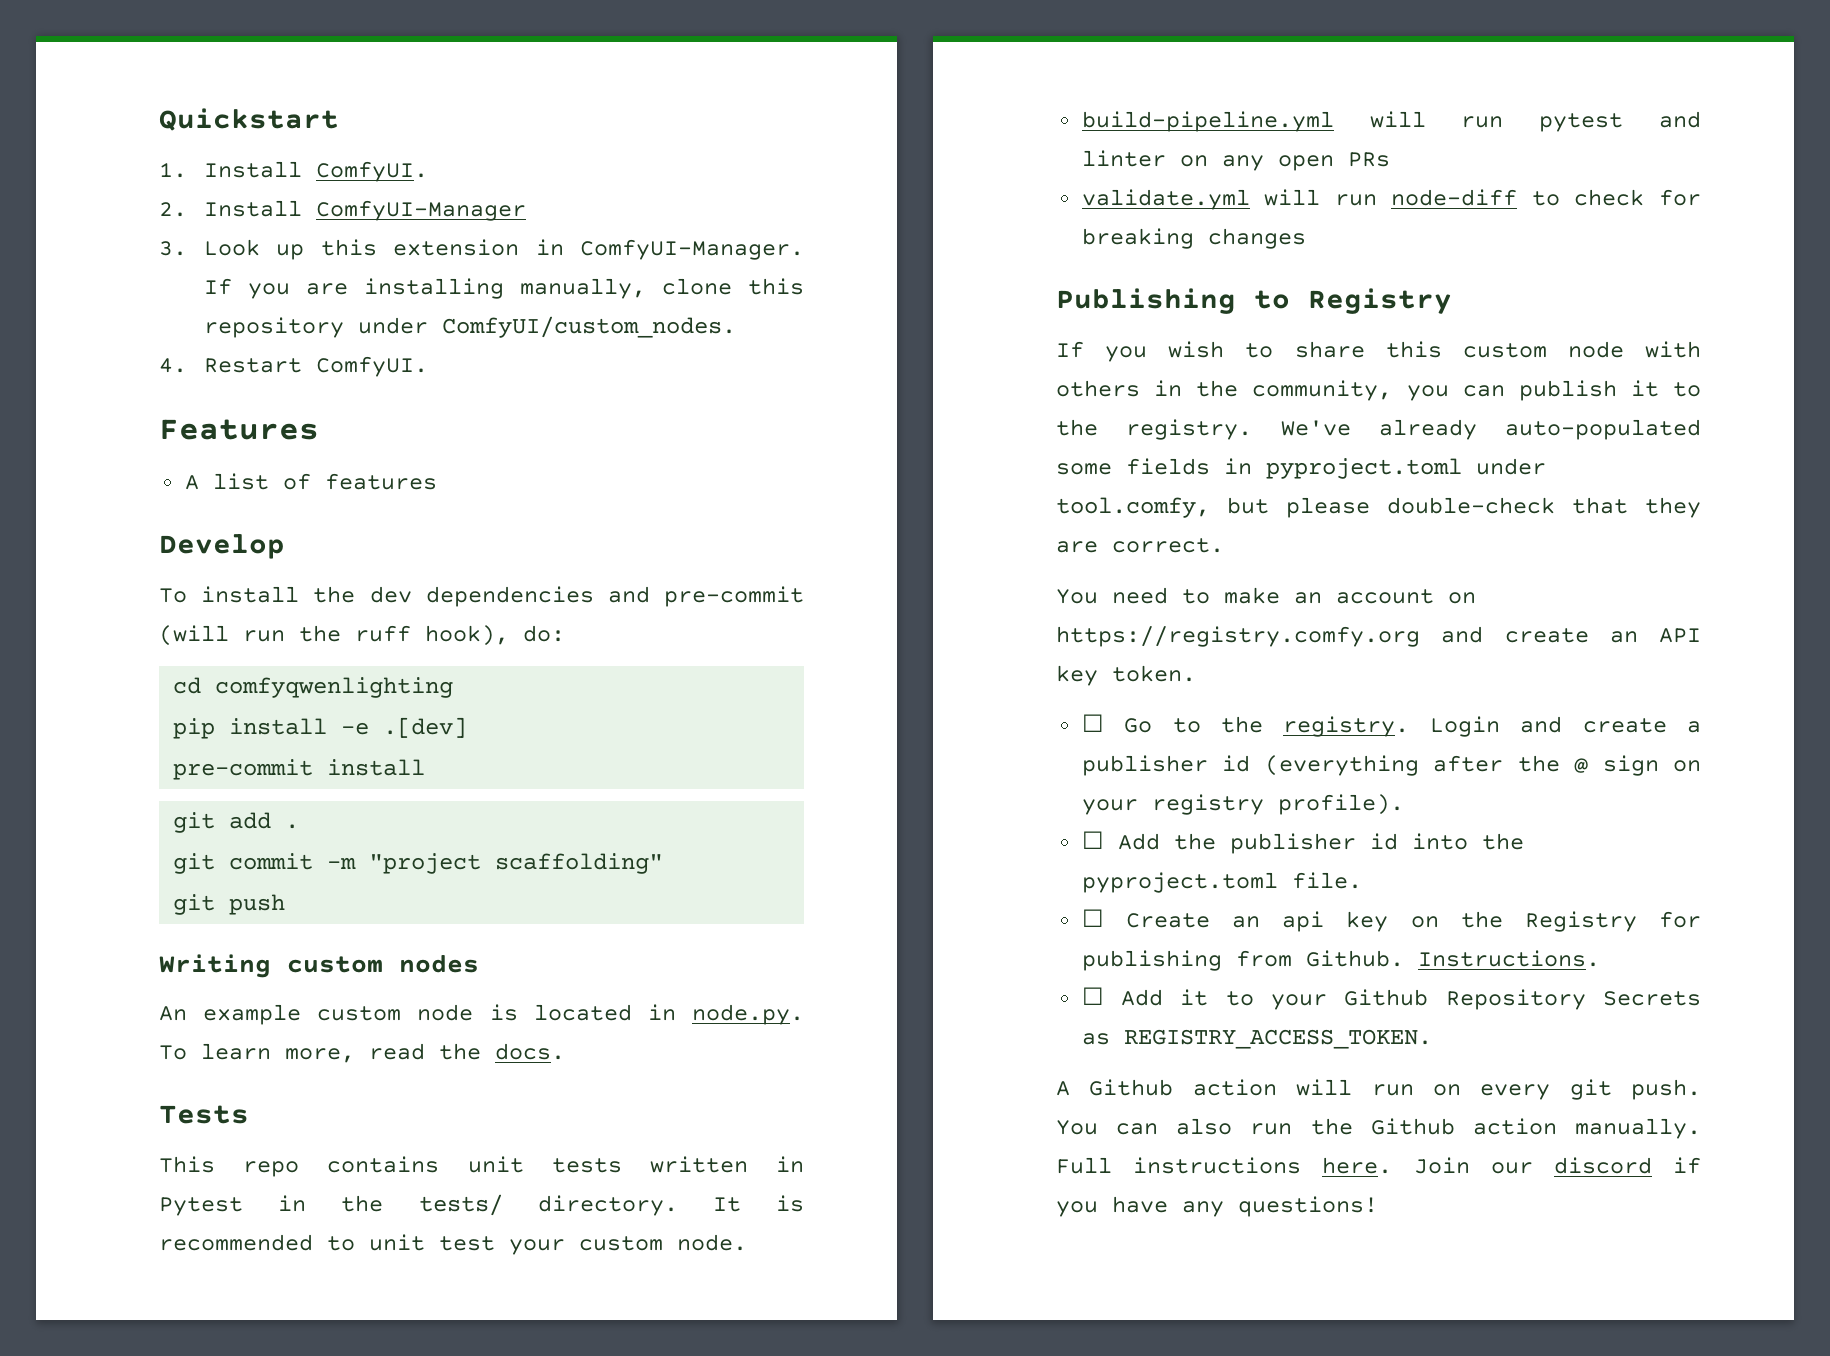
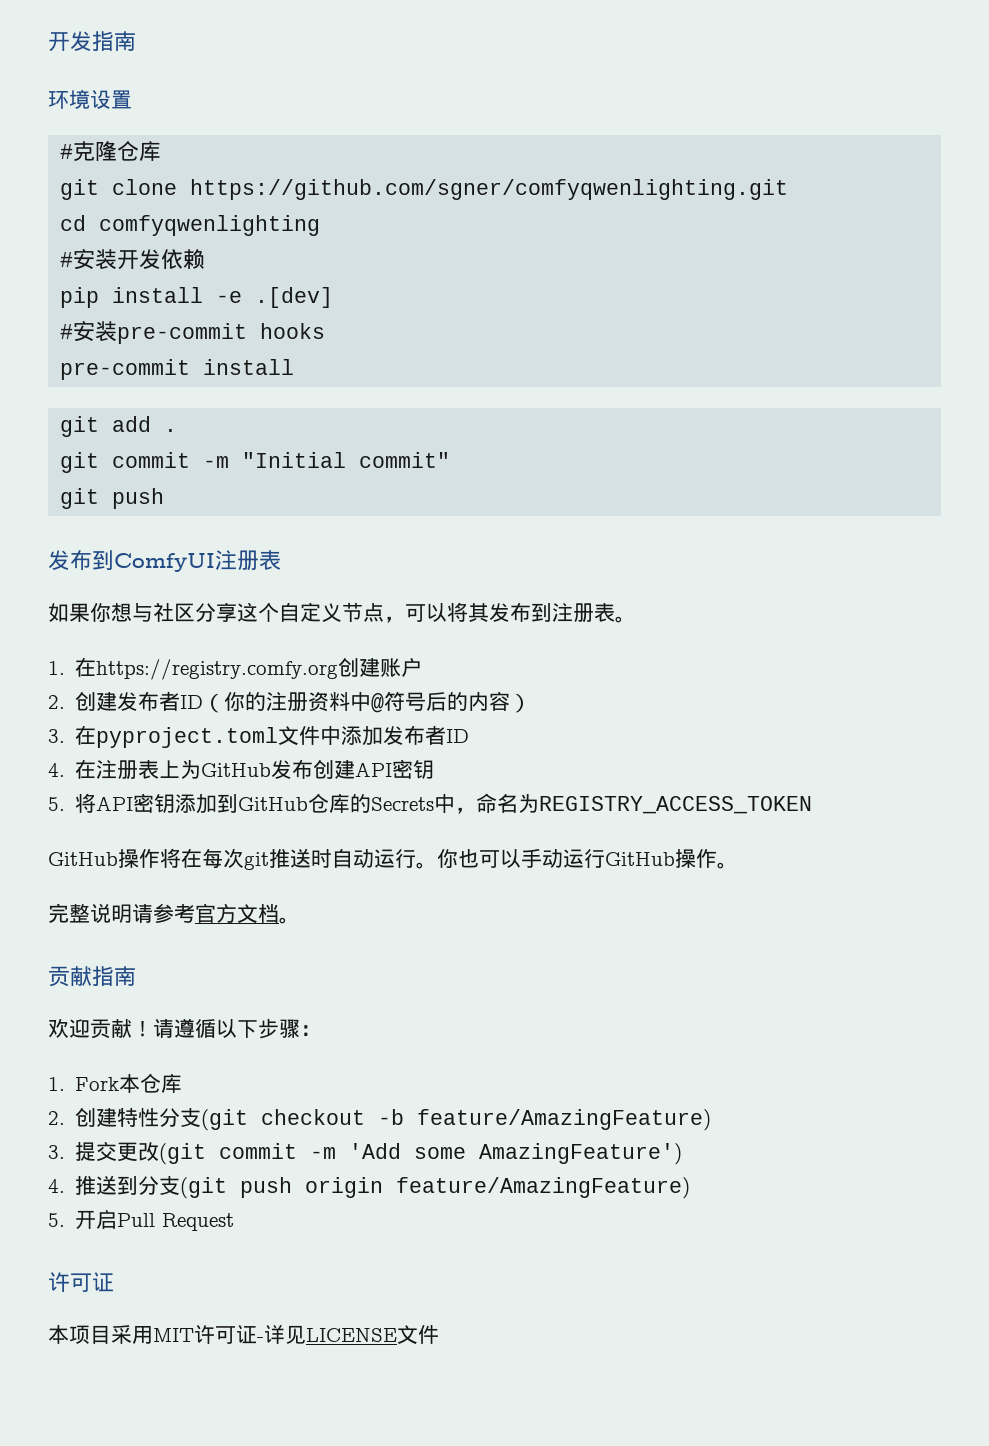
[159,108,339,131] [159,161,429,182] [159,200,527,221] [159,239,804,260] [204,278,805,299] [204,316,737,338] [159,356,429,377] [159,419,319,440] [184,473,437,490] [159,534,285,559] [159,586,804,607] [159,625,565,646] [173,677,454,698] Quickstart // 1. Install ComfyUI. // 2. Install ComfyUI-Manager // 3. Look up this extension in ComfyUI-Manager. If you are installing manually, clone this repository under ComfyUI/custom_nodes. // 4. Restart ComfyUI. // Features // A list of features // Develop // To install the dev dependencies and pre-commit (will run the ruff hook), do: // cd comfyqwenlighting -> [48,31,136,52] [48,89,132,109] [60,141,162,161] [60,179,789,200] [60,215,321,236] [60,249,206,270] 开发指南 // 环境设置 // #克隆仓库 // git clone https://github.com/sgner/comfyqwenlighting.git // cd comfyqwenlighting // #安装开发依赖
(468, 727) none -> [60,321,326,344] // #安装pre-commit hooks
[369,853,664,874] "project scaffolding" -> [242,452,451,468] "Initial commit"
[159,954,479,978] [159,1004,804,1025] [159,1043,565,1063] [159,1105,249,1124] [159,1156,804,1177] [159,1194,804,1216] [159,1234,747,1255] [1081,111,1701,132] [1081,150,1390,171] [1081,189,1701,210] [1081,228,1306,249] [1056,288,1452,314] [1056,341,1701,362] [1056,380,1701,401] [1056,419,1701,440] [1056,458,1546,479] [1056,497,1701,518] [1056,538,1224,553] [1056,587,1476,604] [1056,626,1701,647] [1056,665,1196,686] [1081,714,1701,737] [1081,755,1701,776] [1081,794,1404,815] [1081,831,1524,854] [1081,872,1362,893] [1081,909,1701,932] [1081,950,1600,971] [1081,987,1701,1010] [1081,1029,1432,1049] [1056,1079,1701,1100] [1056,1118,1701,1139] [1056,1157,1701,1174] [1056,1196,1378,1217] Writing custom nodes // An example custom node is located in node.py. To learn more, read the docs. // Tests // This repo contains unit tests written in Pytest in the tests/ directory. It is recommended to unit test your custom node. // build-pipeline.yml will run pytest and linter on any open PRs // validate.yml will run node-diff to check for breaking changes // Publishing to Registry // If you wish to share this custom node with others in the community, you can publish it to the registry. We've already auto-populated some fields in pyproject.toml under tool.comfy, but please double-check that they are correct. // You need to make an account on https://registry.comfy.org and create an API key token. // ☐ Go to the registry. Login and create a publisher id (everything after the @ sign on your registry profile). // ☐ Add the publisher id into the pyproject.toml file. // ☐ Create an api key on the Registry for publishing from Github. Instructions. // ☐ Add it to your Github Repository Secrets as REGISTRY_ACCESS_TOKEN. // A Github action will run on every git push. You can also run the Github action manually. Full instructions here. Join our discord if you have any questions! -> [48,550,281,572] [48,602,636,623] [48,657,423,680] [48,691,532,713] [48,725,470,748] [48,759,435,779] [48,793,813,814] [48,848,738,870] [48,903,300,924] [48,966,136,987] [48,1018,321,1039] [48,1073,183,1093] [48,1107,712,1131] [48,1141,683,1165] [48,1175,691,1199] [48,1209,235,1231] [48,1272,114,1292] [48,1324,439,1345] 发布到ComfyUI注册表 // 如果你想与社区分享这个自定义节点，可以将其发布到注册表。 // 1.在https://registry.comfy.org创建账户 // 2.创建发布者ID（你的注册资料中@符号后的内容） // 3.在pyproject.toml文件中添加发布者ID // 4.在注册表上为GitHub发布创建API密钥 // 5.将API密钥添加到GitHub仓库的Secrets中，命名为REGISTRY_ACCESS_TOKEN // GitHub操作将在每次git推送时自动运行。你也可以手动运行GitHub操作。 // 完整说明请参考官方文档。 // 贡献指南 // 欢迎贡献！请遵循以下步骤： // 1. Fork本仓库 // 2.创建特性分支(git checkout -b feature/AmazingFeature) // 3.提交更改(git commit -m 'Add some AmazingFeature') // 4.推送到分支(git push origin feature/AmazingFeature) // 5.开启Pull Request // 许可证 // 本项目采用MIT许可证-详见LICENSE文件

